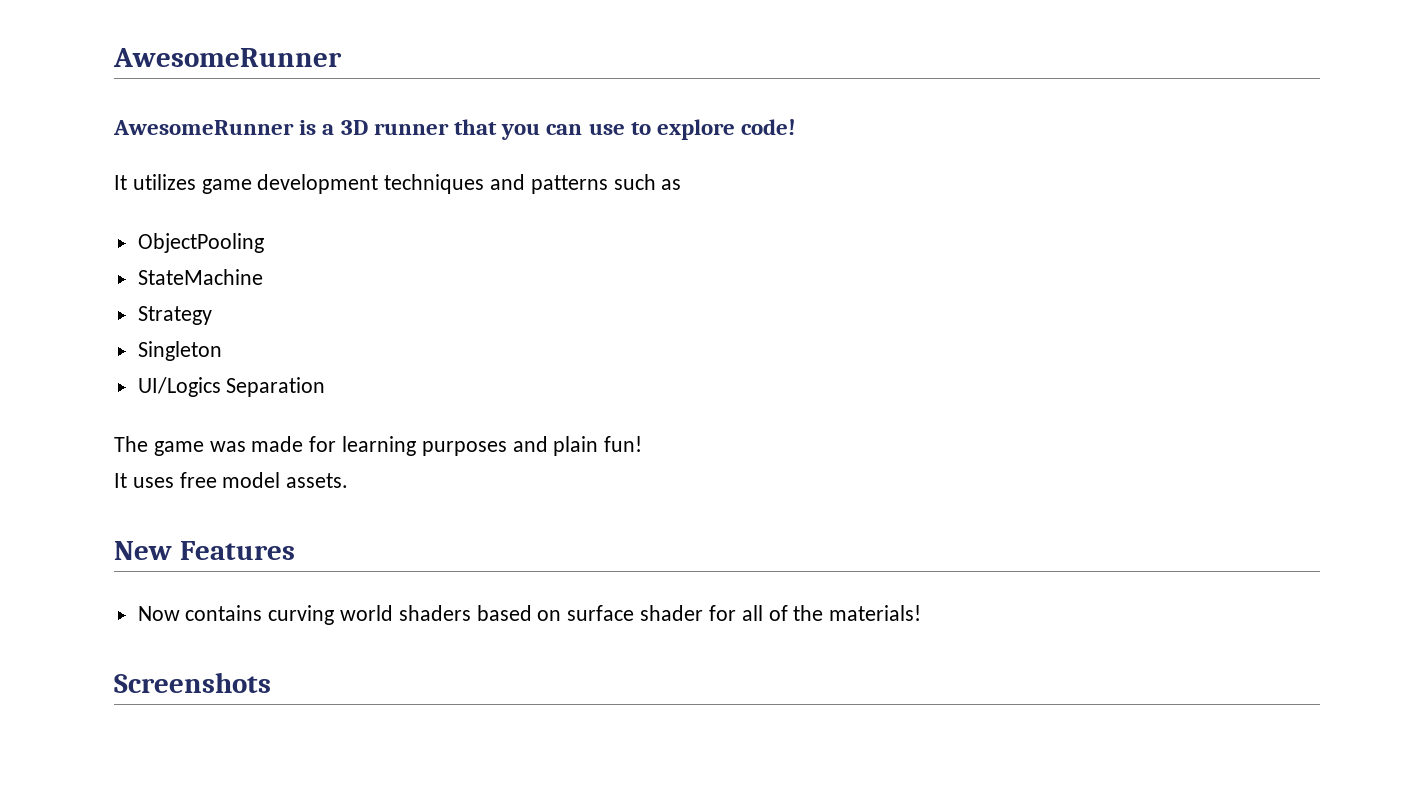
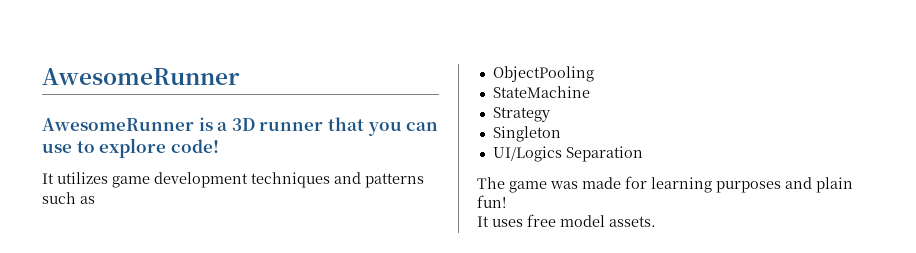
[114,541,295,560] [137,605,922,625] [114,672,271,693] // New Features // Now contains curving world shaders based on surface shader for all of the materials! // Screenshots -> (656, 221) none

